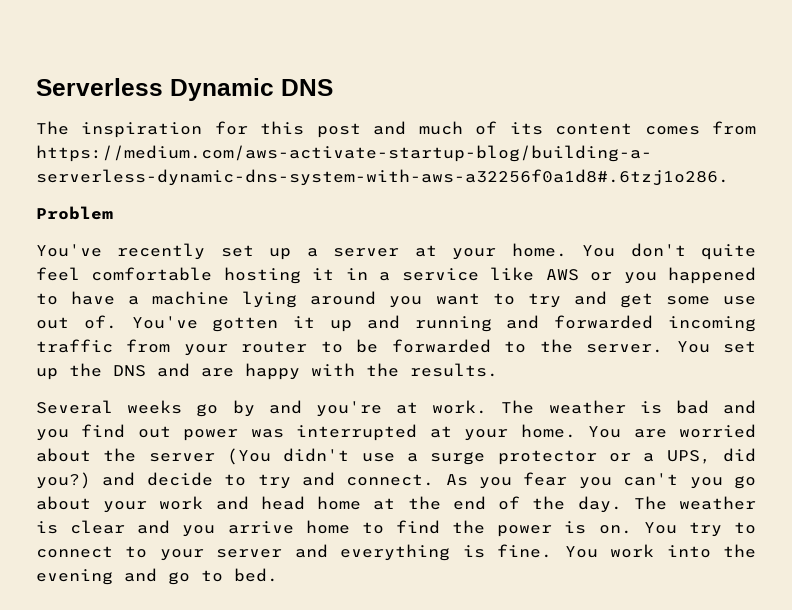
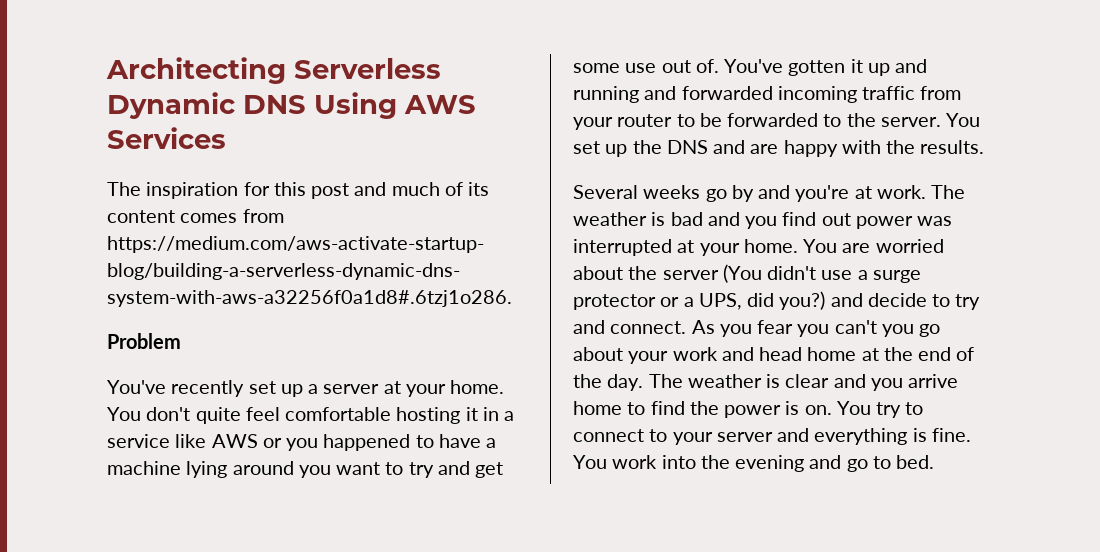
(36, 87) none -> [106,57,286,84] Architecting
(333, 87) none -> [314,92,476,119] [107,127,226,149] Using AWS Services

